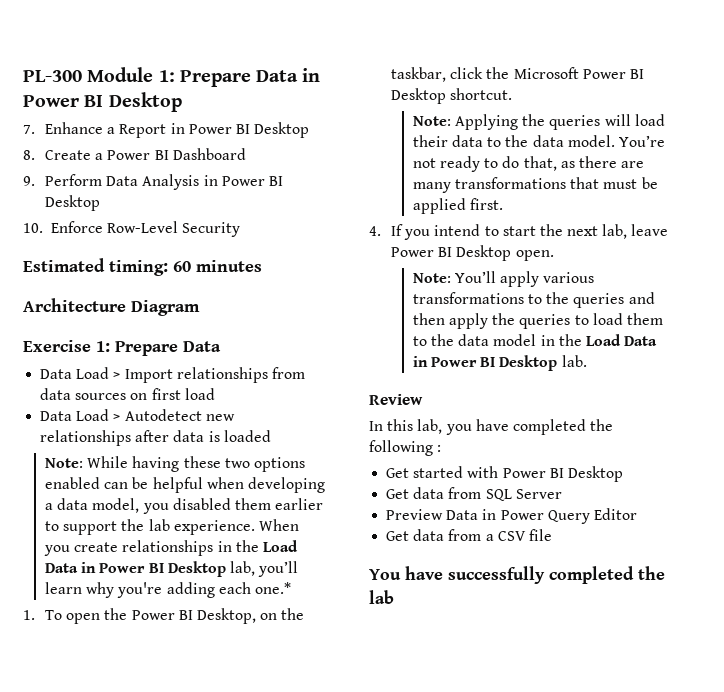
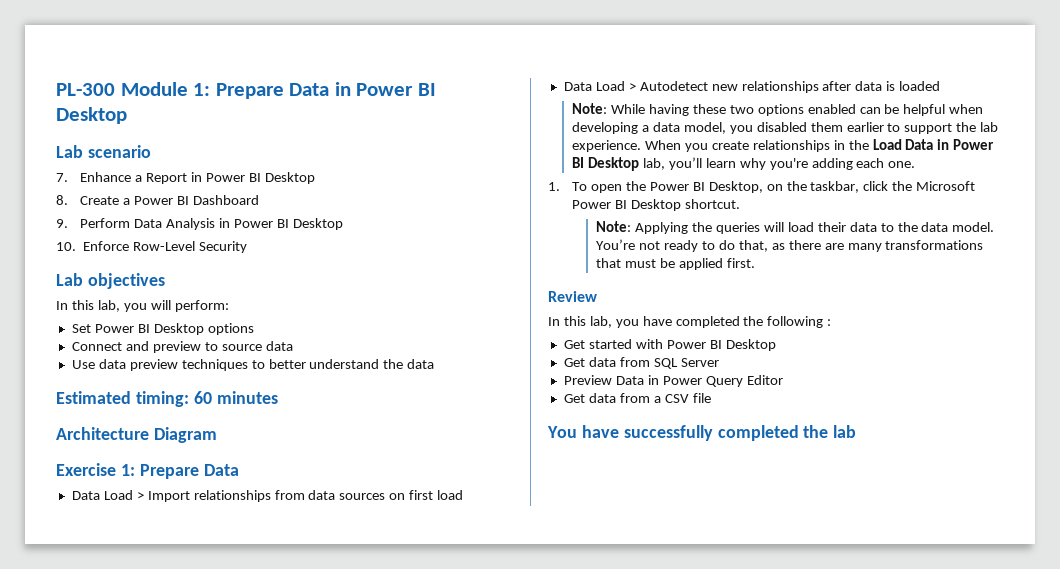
(182, 102) none -> [56,145,151,158] // Lab scenario
(241, 229) none -> [56,273,165,289] [56,300,229,312] [71,323,254,335] [71,341,293,353] [71,359,435,371] // Lab objectives // In this lab, you will perform: // Set Power BI Desktop options // Connect and preview to source data // Use data preview techniques to better understand the data
[254,582,291,594] one.* -> [888,161,916,168] one.
[369,224,669,240] [390,245,554,261] [412,271,595,287] [412,292,655,308] [412,313,664,329] [412,334,658,346] [412,355,587,371] // 4. If you intend to start the next lab, leave Power BI Desktop open. // Note: You’ll apply various transformations to the queries and then apply the queries to load them to the data model in the Load Data in Power BI Desktop lab. -> (755, 263) none

